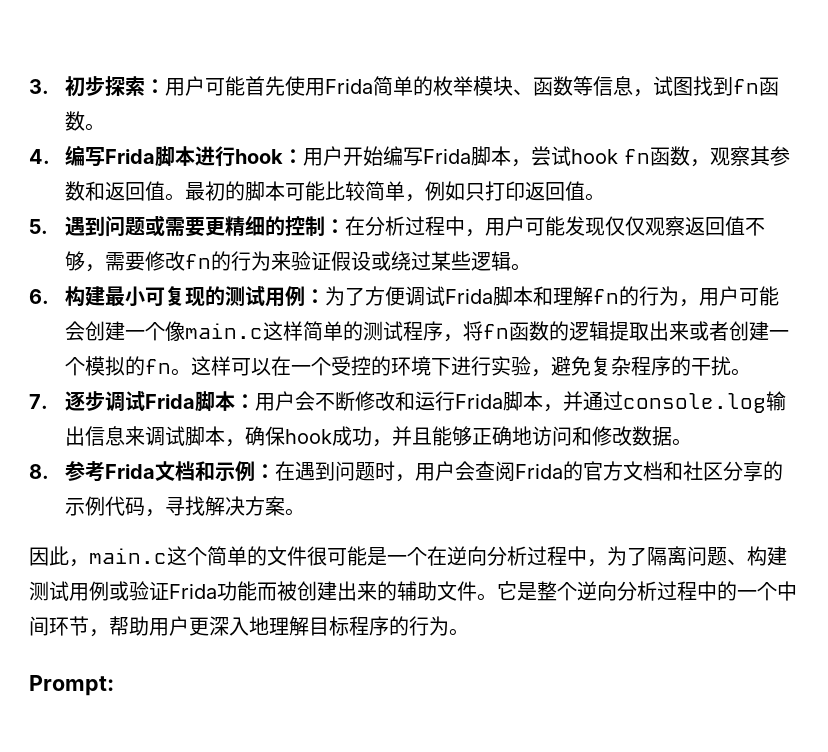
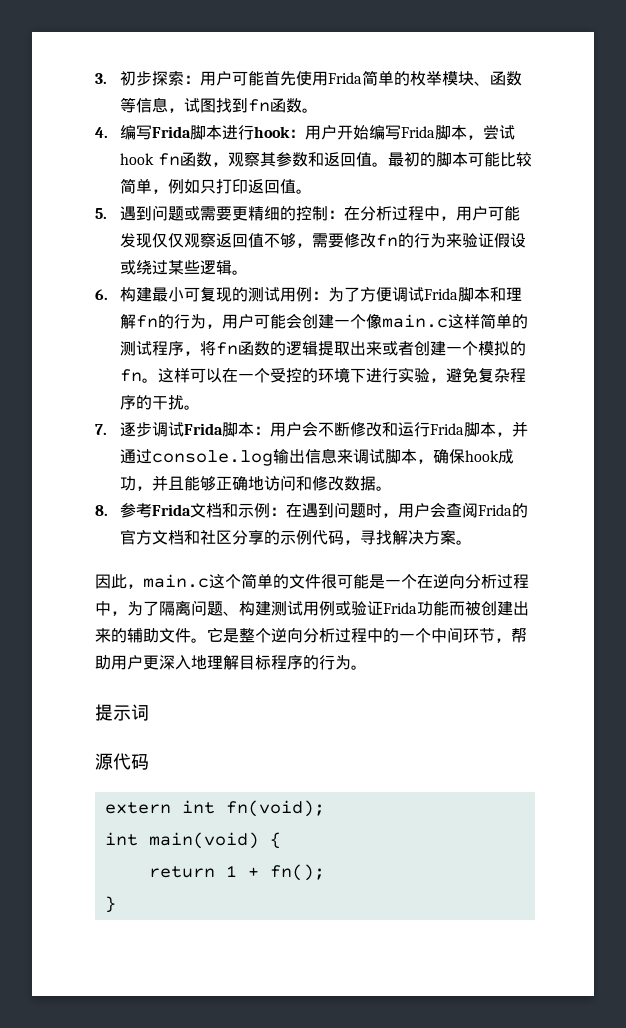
[29,675,114,696] Prompt: -> [95,704,149,721] [95,753,149,770] [104,800,325,817] [104,832,281,849] [148,864,325,881] [104,896,116,913] 提示词 // 源代码 // extern int fn(void); // int main(void) { // return 1 + fn(); // }

